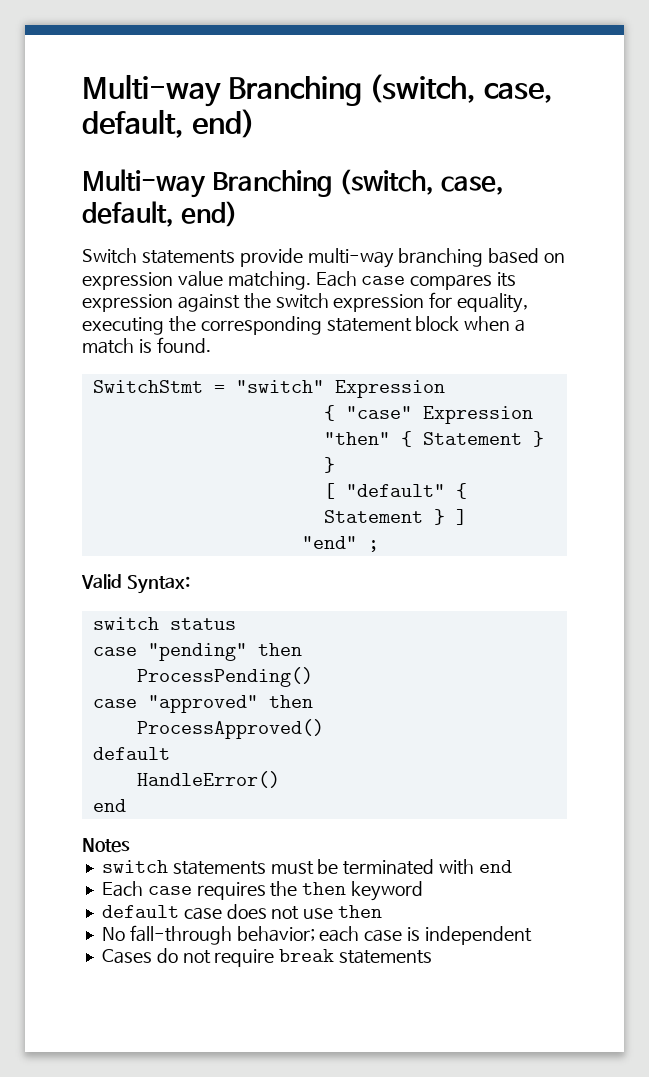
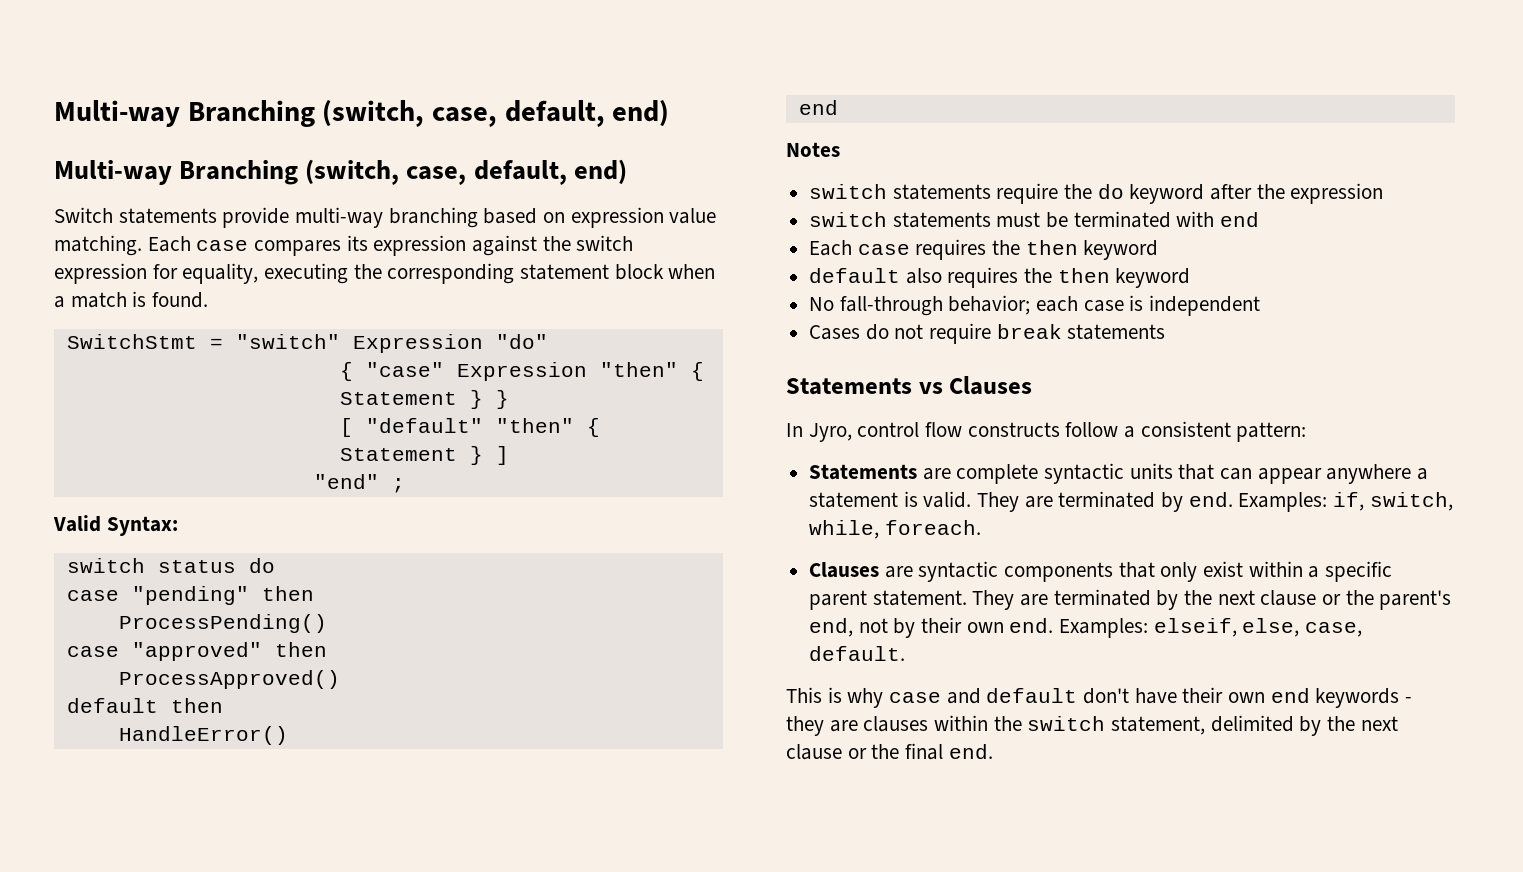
(445, 389) none -> [495,334,548,349] "do"
(445, 490) none -> [495,418,574,433] "then"
(236, 624) none -> [248,558,275,573] do
(170, 753) none -> [170,698,223,713] then
(130, 845) none -> [809,183,1384,204] // switch statements require the do keyword after the expression
[183,904,383,920] case does not use then -> [905,267,1191,288] also requires the then keyword
(433, 957) none -> [786,376,1033,395] [786,421,1307,442] [809,463,1429,484] [809,491,1453,512] [809,520,981,539] [809,561,1393,582] [809,589,1452,610] [809,617,1363,638] [809,646,906,661] [786,687,1413,708] [786,715,1398,736] [786,743,993,760] // Statements vs Clauses // In Jyro, control flow constructs follow a consistent pattern: // Statements are complete syntactic units that can appear anywhere a statement is valid. They are terminated by end. Examples: if, switch, while, foreach. // Clauses are syntactic components that only exist within a specific parent statement. They are terminated by the next clause or the parent's end, not by their own end. Examples: elseif, else, case, default. // This is why case and default don't have their own end keywords - they are clauses within the switch statement, delimited by the next clause or the final end.

